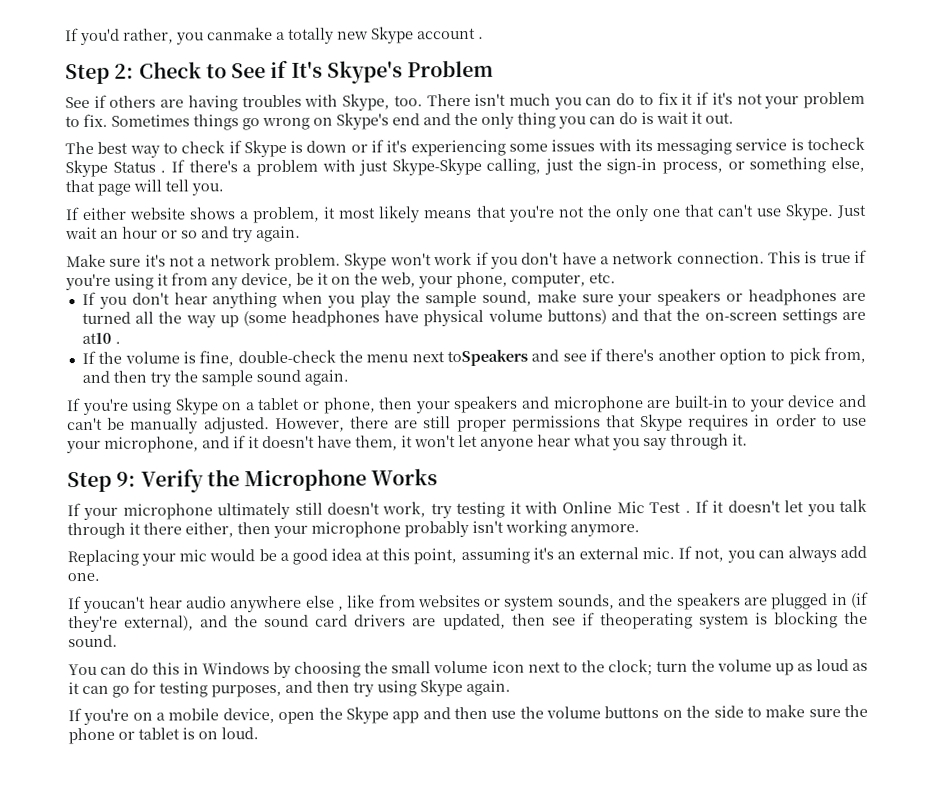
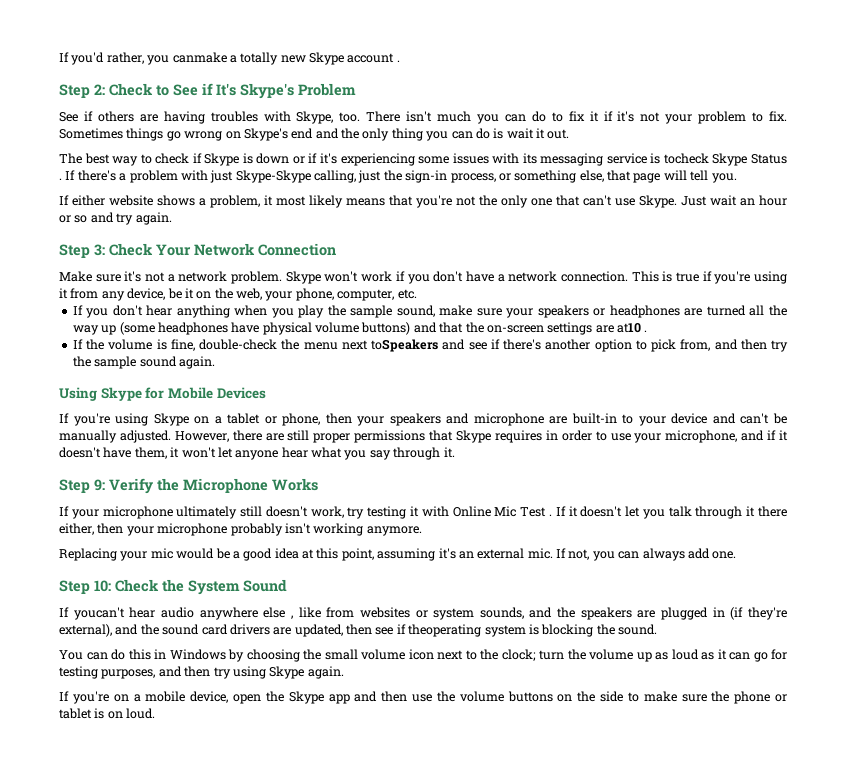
(301, 234) none -> [59,243,336,258] // Step 3: Check Your Network Connection
(349, 377) none -> [59,387,266,401] // Using Skype for Mobile Devices
(100, 577) none -> [59,579,287,595] // Step 10: Check the System Sound

